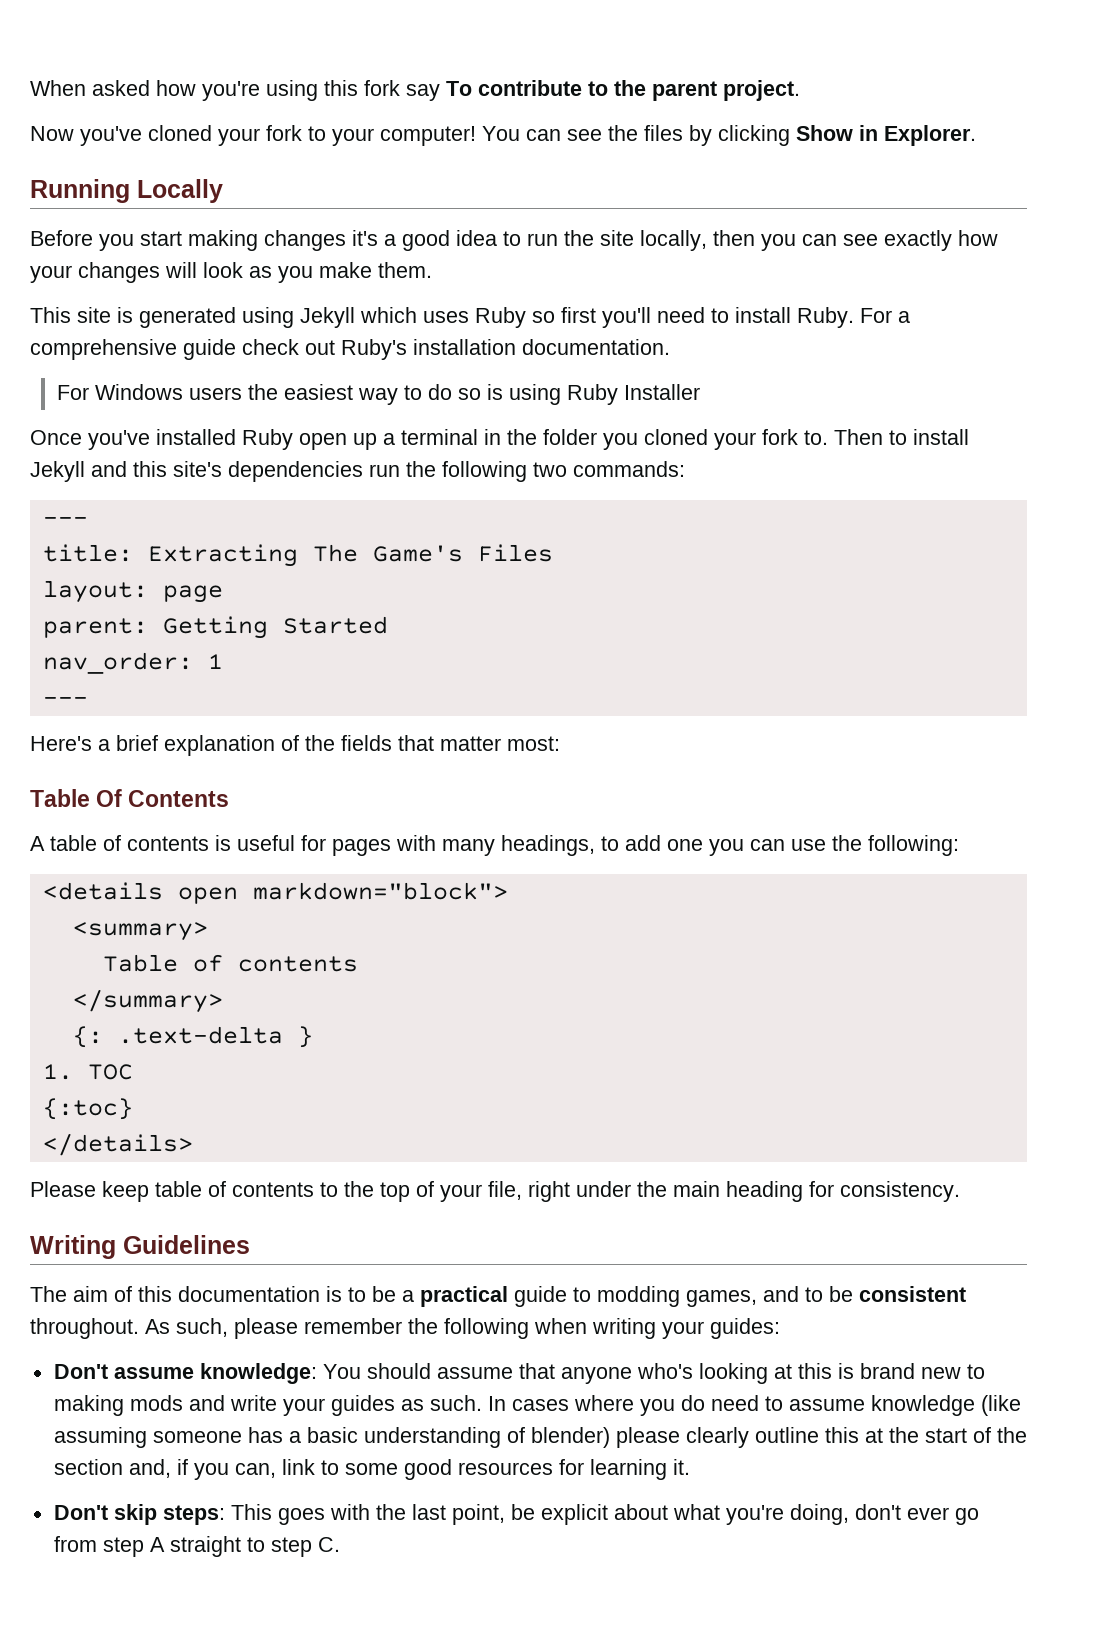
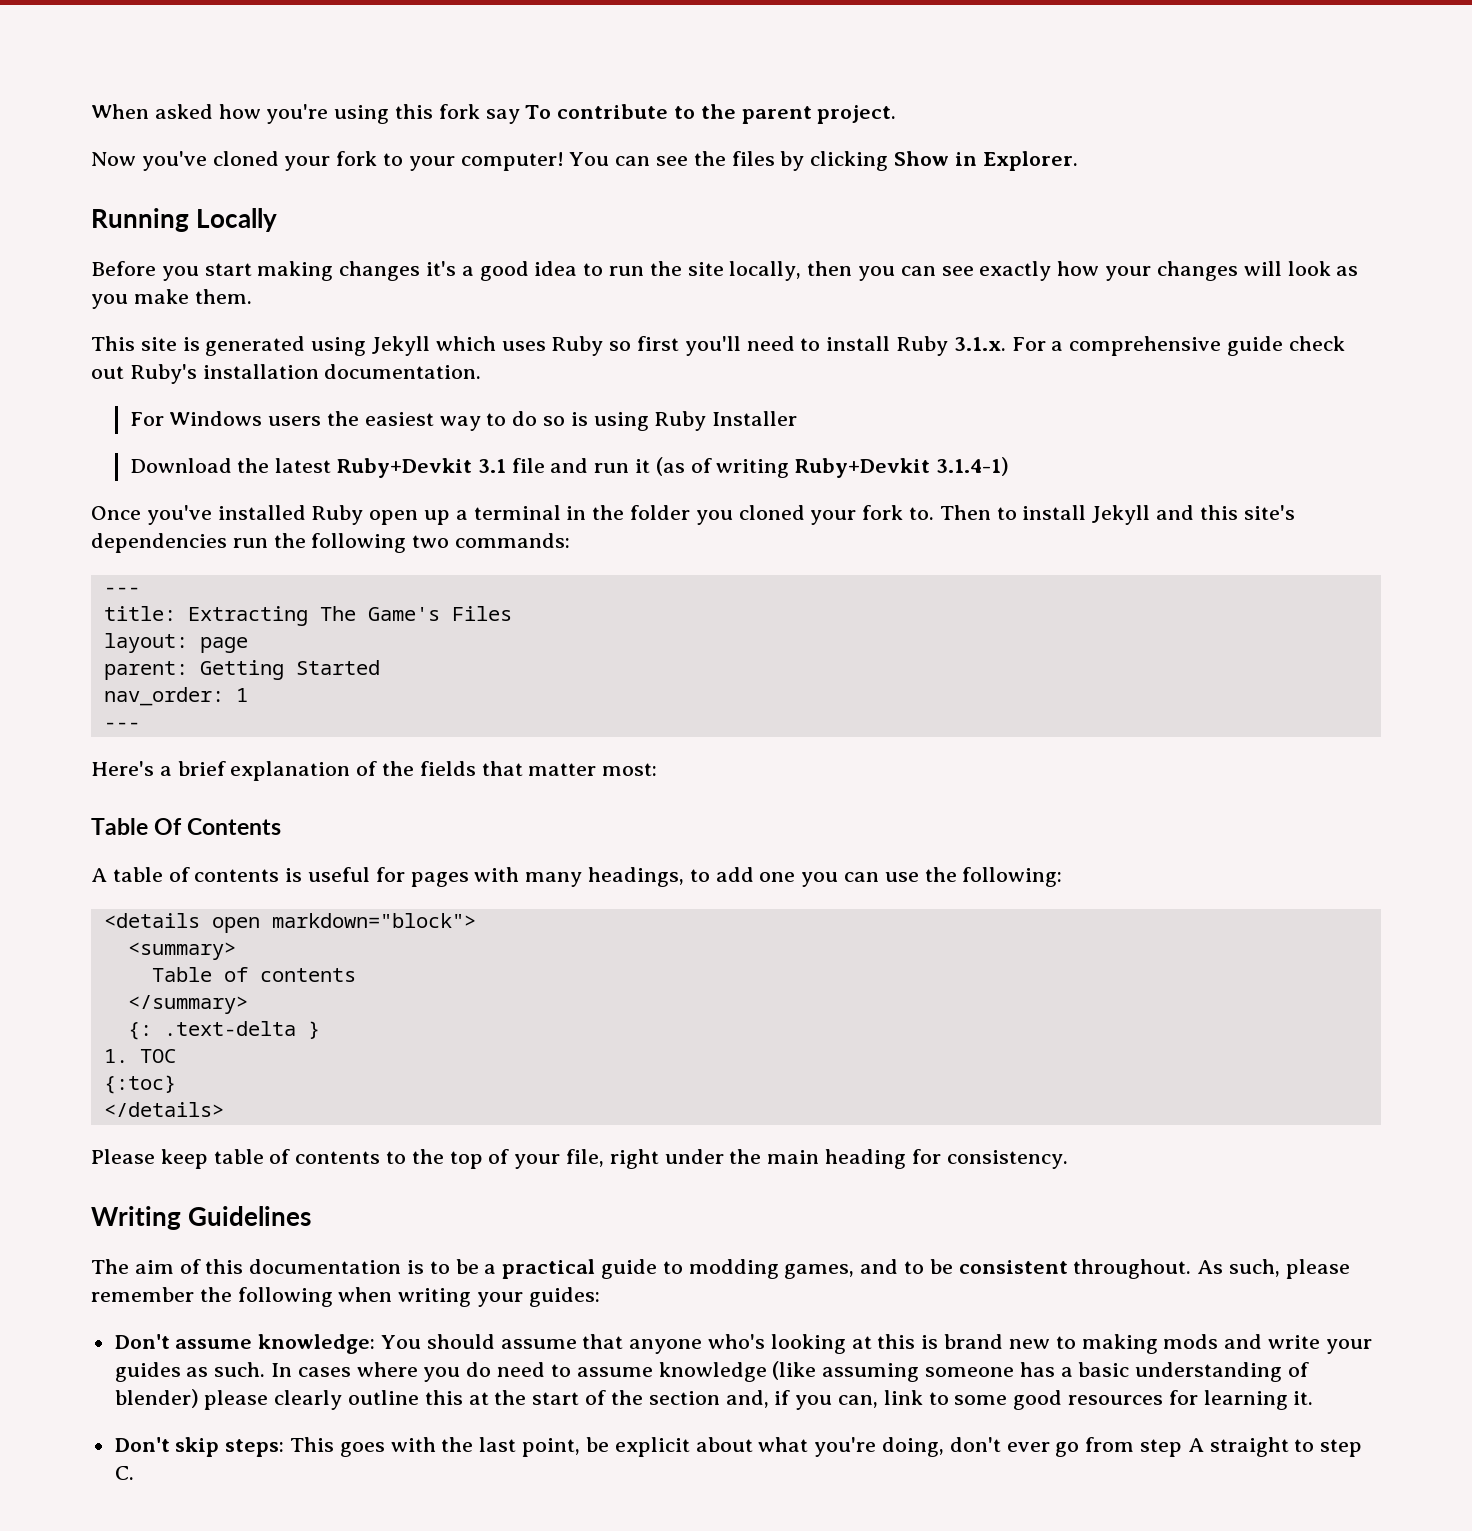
[797,307,854,328] Ruby. -> [896,336,1006,356] Ruby 3.1.x.
(700, 392) none -> [129,457,1010,478] // Download the latest Ruby+Devkit 3.1 file and run it (as of writing Ruby+Devkit 3.1.4-1)

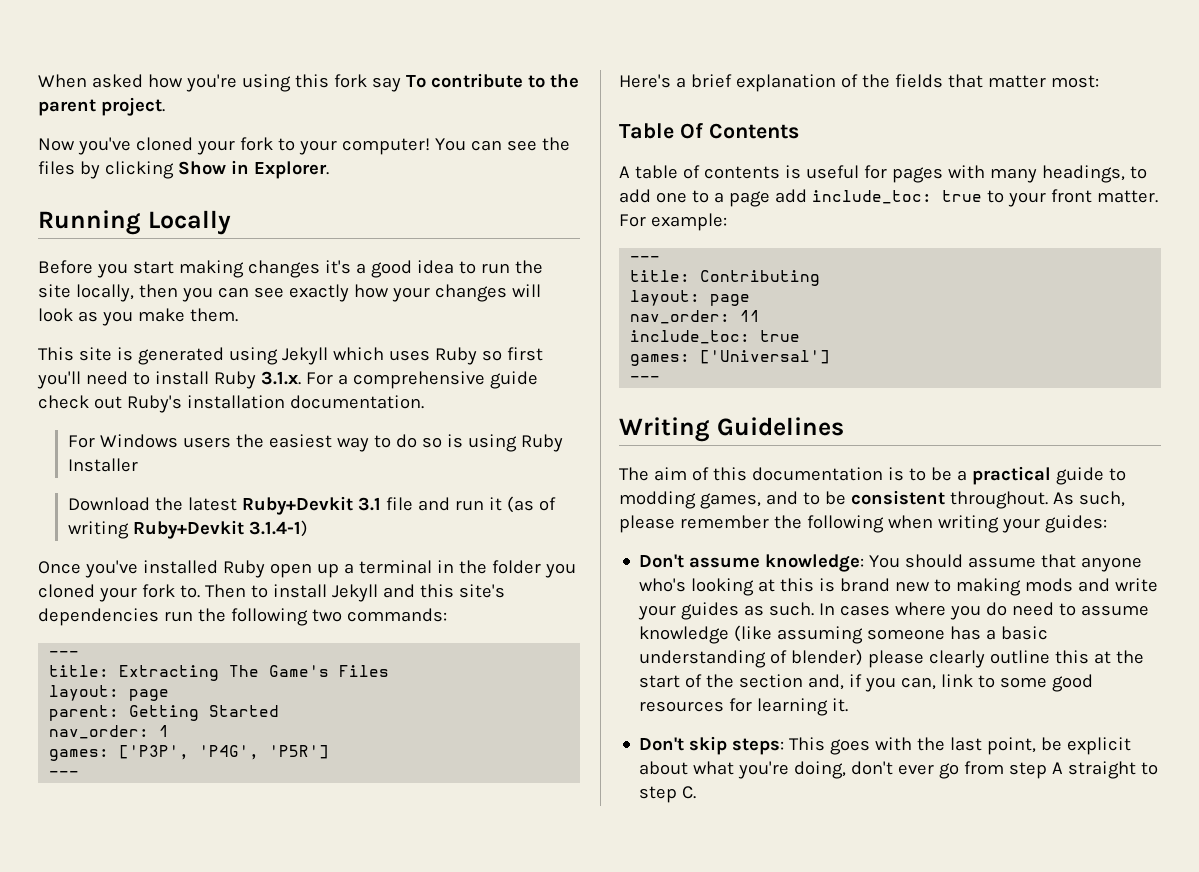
(248, 695) none -> [49,745,330,761] // games: ['P3P', 'P4G', 'P5R']
[801,867,1063,887] [103,913,476,933] [127,942,236,960] [151,967,356,982] [127,995,248,1014] [127,1021,320,1040] [103,1049,176,1063] [103,1075,176,1094] [103,1102,224,1117] [91,1149,1068,1169] you can use the following: // <details open markdown="block"> // <summary> // Table of contents // </summary> // {: .text-delta } // 1. TOC // {:toc} // </details> // Please keep table of contents to the top of your file, right under the main heading for consistency. -> [691,189,1158,207] [619,213,727,231] [630,256,661,262] [630,270,821,286] [630,290,751,306] [630,310,761,324] [630,330,801,344] [630,350,831,366] [630,376,661,382] to a page add include_toc: true to your front matter. For example: // --- // title: Contributing // layout: page // nav_order: 11 // include_toc: true // games: ['Universal'] // ---

